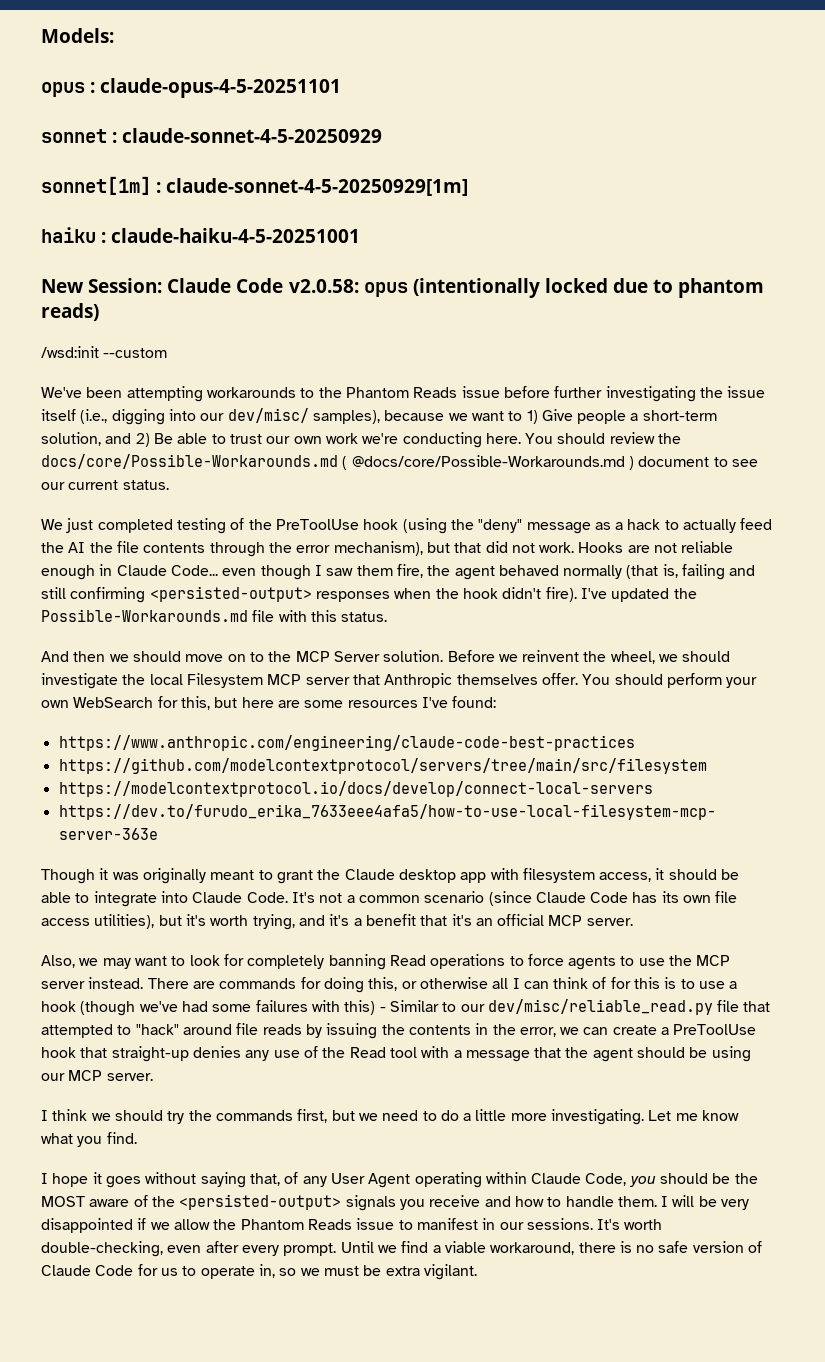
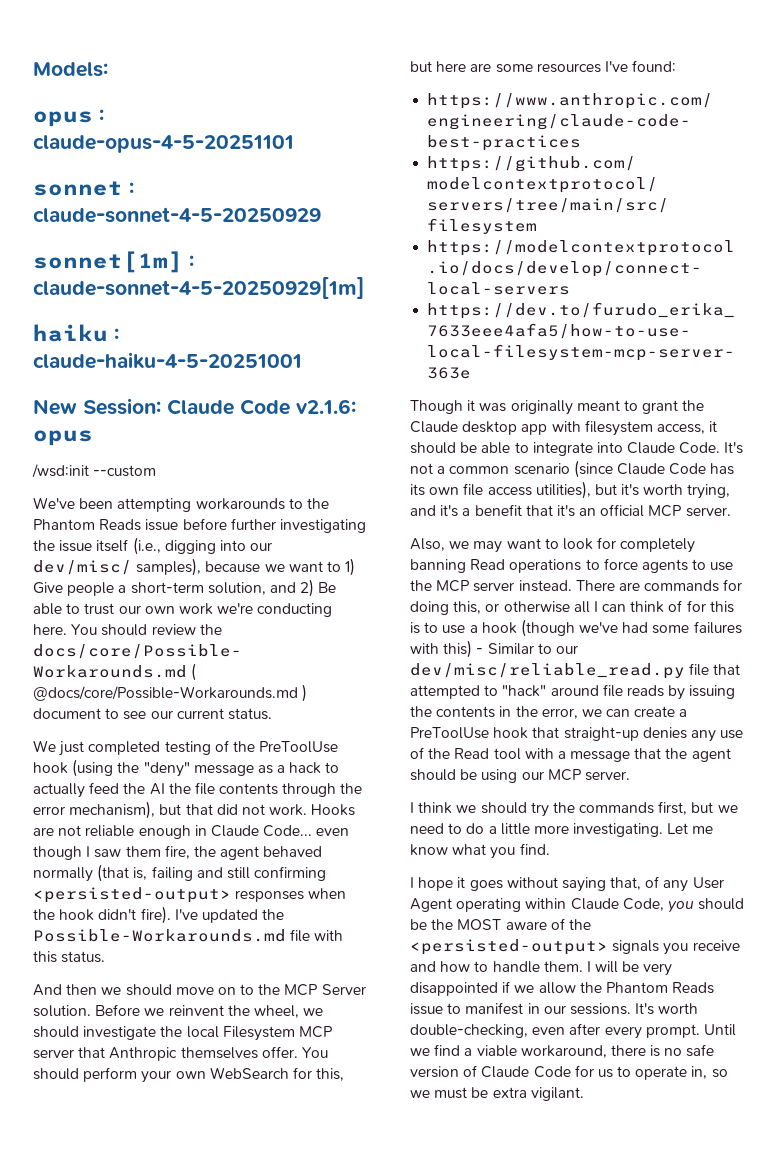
[288,278,765,298] [41,303,99,321] v2.0.58: opus (intentionally locked due to phantom reads) -> [296,399,356,414] [33,430,93,446] v2.1.6: opus

